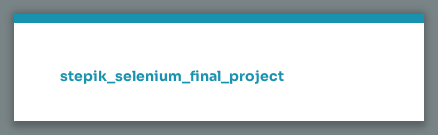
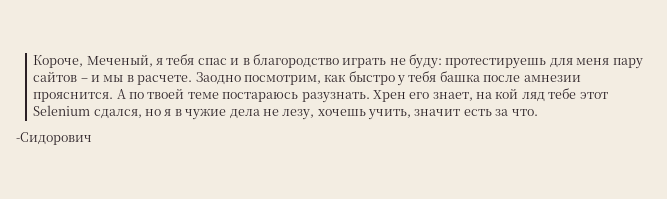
[60,70,284,84] stepik_selenium_final_project -> [33,54,643,69] [33,71,581,86] [33,88,608,103] [33,105,538,120] [16,132,92,145] Короче, Меченый, я тебя спас и в благородство играть не буду: протестируешь для меня пару сайтов – и мы в расчете. Заодно посмотрим, как быстро у тебя башка после амнезии прояснится. А по твоей теме постараюсь разузнать. Хрен его знает, на кой ляд тебе этот Selenium сдался, но я в чужие дела не лезу, хочешь учить, значит есть за что. // -Сидорович

